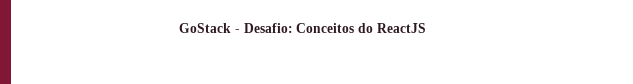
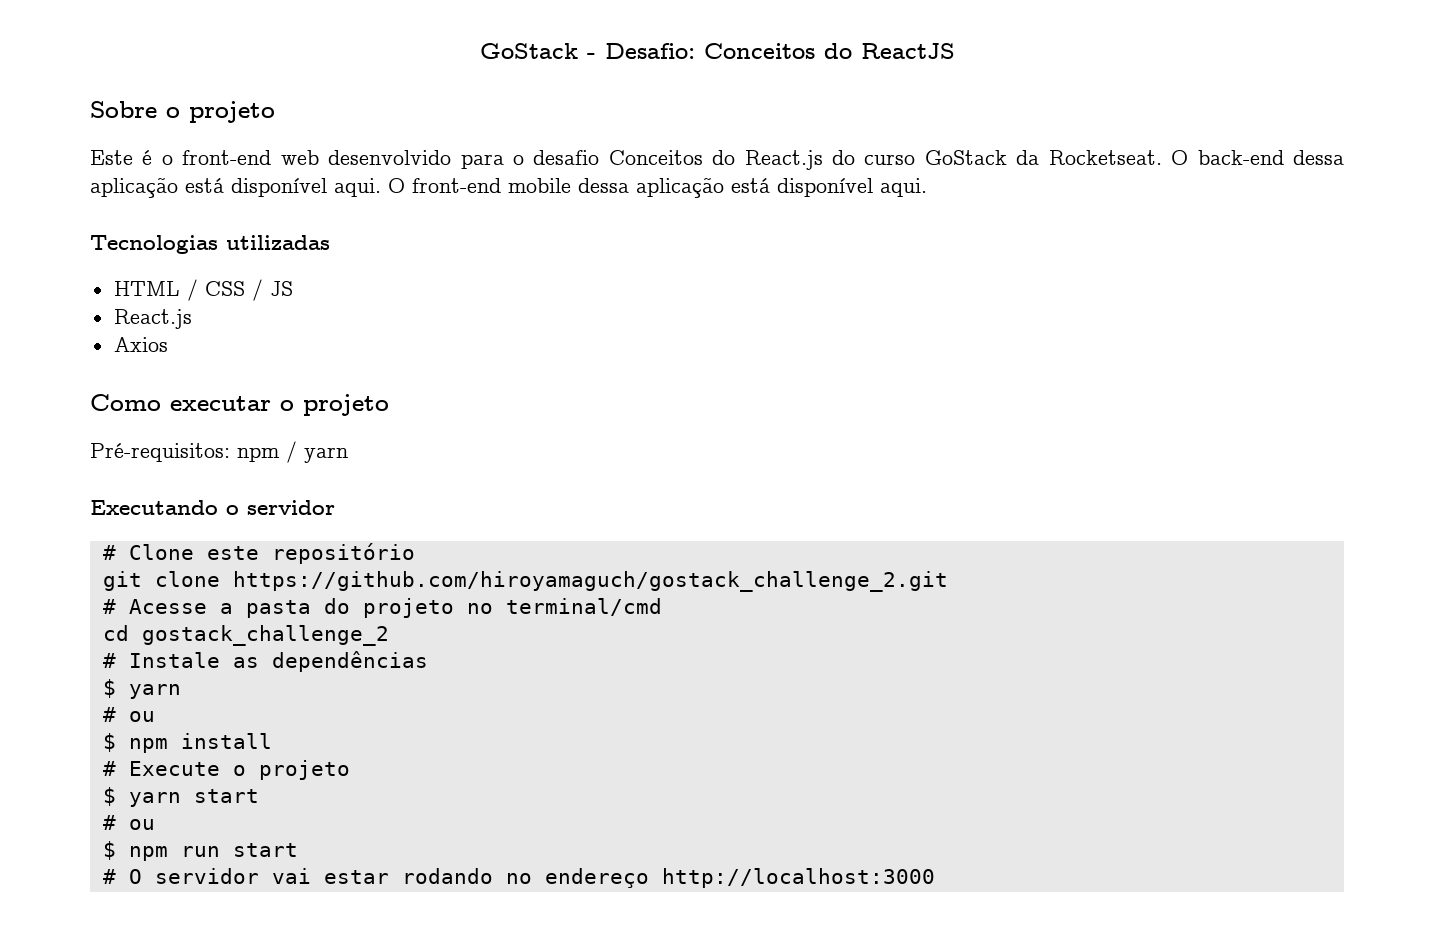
(426, 28) none -> [90,101,275,123] [90,150,1345,170] [90,177,927,198] [90,235,330,254] [113,279,293,301] [113,309,192,329] [113,337,168,352] [90,394,389,416] [90,441,348,463] [90,500,335,515] [102,543,415,564] [102,571,948,592] [102,598,662,618] [102,625,389,646] [102,651,428,672] [102,679,181,699] [102,707,155,722] [102,733,272,753] [102,760,350,780] [102,787,259,807] [102,815,155,830] [102,841,298,861] [102,868,935,888] // Sobre o projeto // Este é o front-end web desenvolvido para o desafio Conceitos do React.js do curso GoStack da Rocketseat. O back-end dessa aplicação está disponível aqui. O front-end mobile dessa aplicação está disponível aqui. // Tecnologias utilizadas // HTML / CSS / JS // React.js // Axios // Como executar o projeto // Pré-requisitos: npm / yarn // Executando o servidor // # Clone este repositório // git clone https://github.com/hiroyamaguch/gostack_challenge_2.git // # Acesse a pasta do projeto no terminal/cmd // cd gostack_challenge_2 // # Instale as dependências // $ yarn // # ou // $ npm install // # Execute o projeto // $ yarn start // # ou // $ npm run start // # O servidor vai estar rodando no endereço http://localhost:3000

